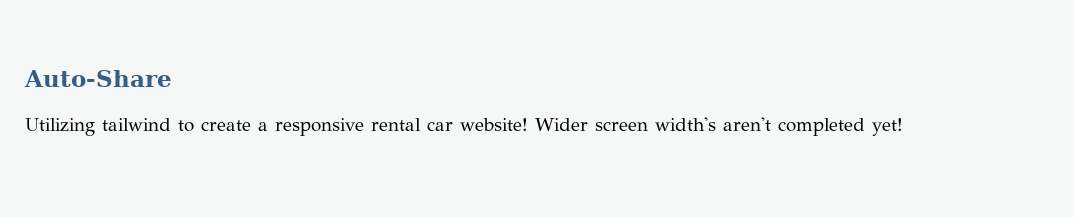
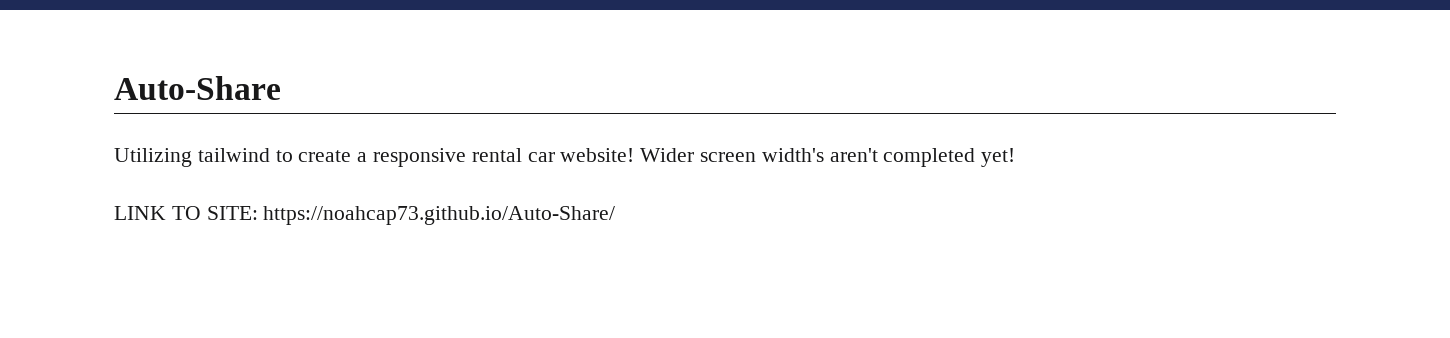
(903, 127) none -> [114,206,616,225] // LINK TO SITE: https://noahcap73.github.io/Auto-Share/

